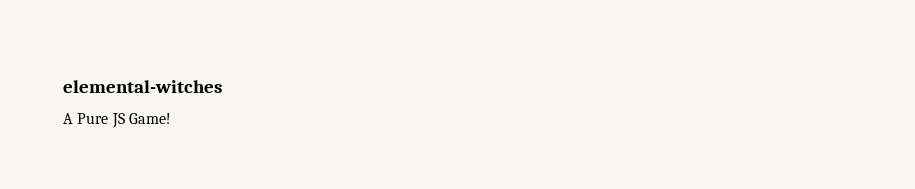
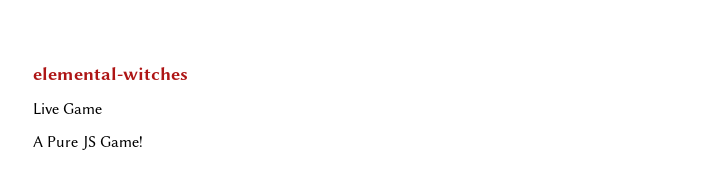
(222, 86) none -> [33,103,103,115] // Live Game

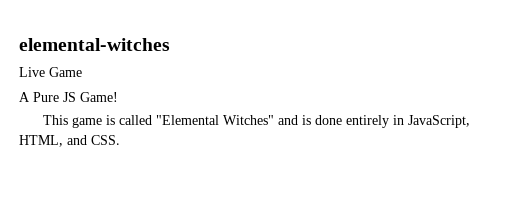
(143, 141) none -> [43,115,471,128] [19,135,120,147] // This game is called "Elemental Witches" and is done entirely in JavaScript, HTML, and CSS.

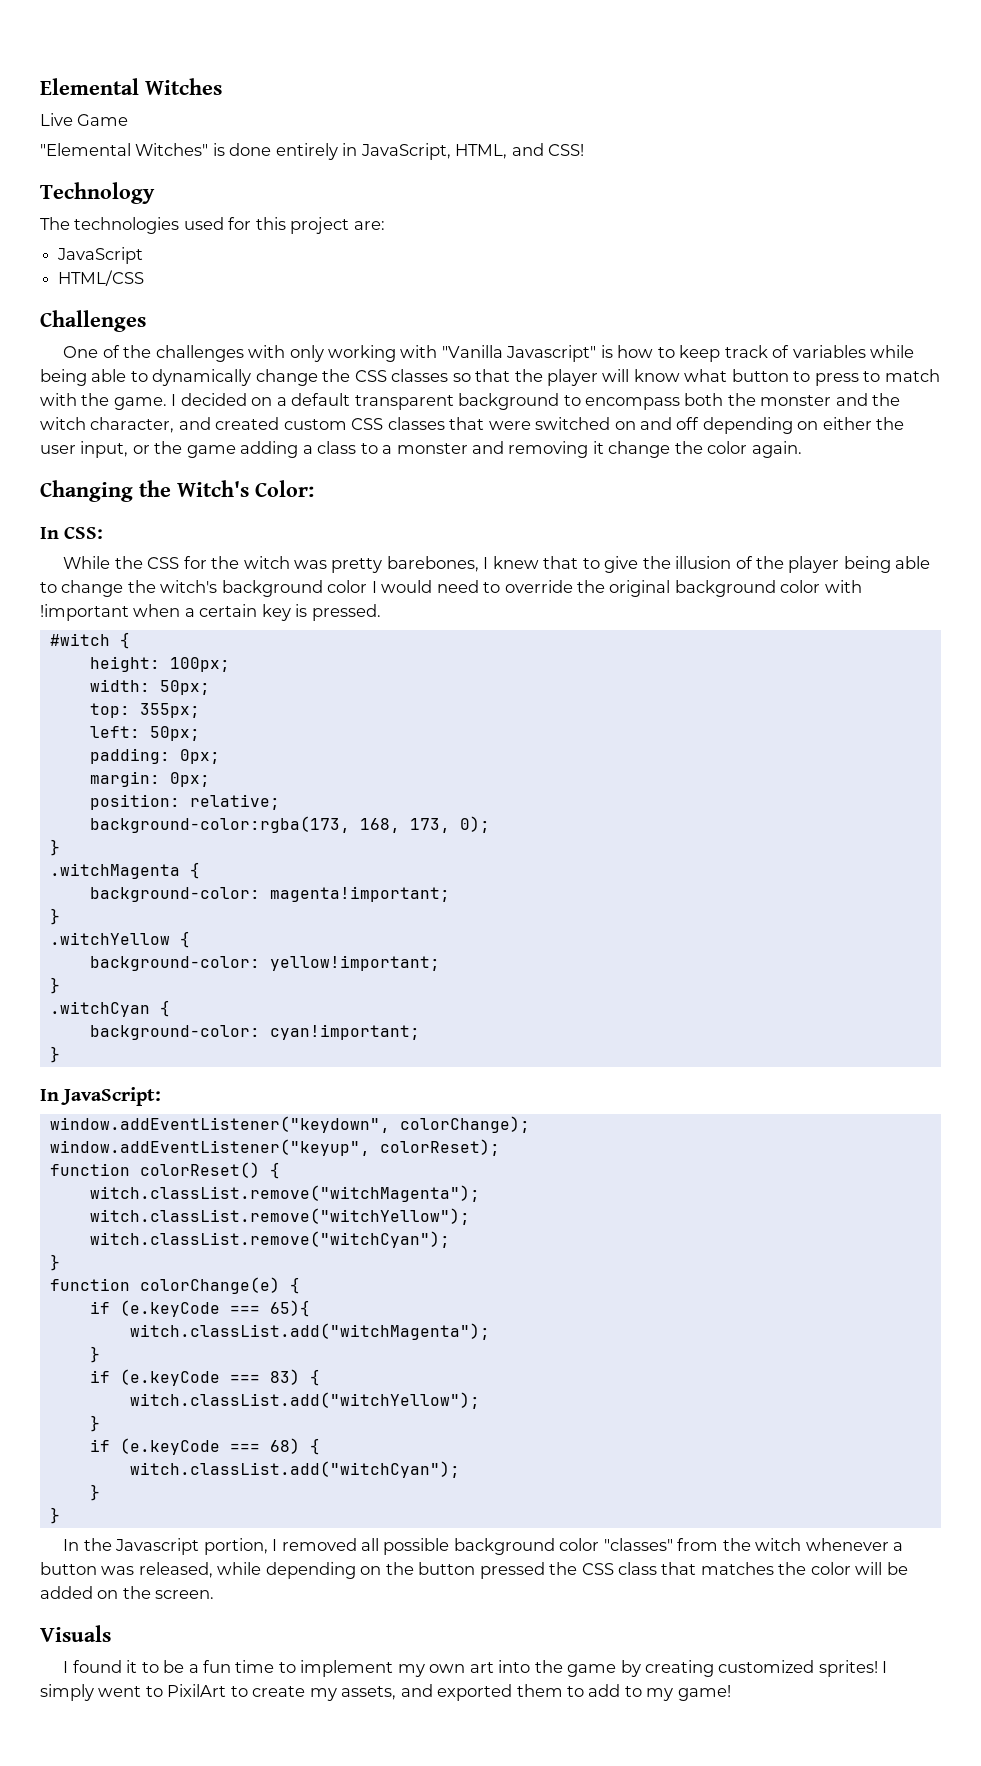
[19,38,170,51] elemental-witches -> [40,78,222,95] Elemental Witches
[19,92,118,102] [43,115,153,128] A Pure JS Game! // This game is called -> (129, 120) none
[278,115,299,125] and -> (209, 149) none
[91,135,120,145] CSS. -> [548,144,585,156] [40,182,155,204] [40,217,385,234] [57,247,144,264] [58,270,145,286] [40,310,146,332] [63,345,915,362] [40,369,940,386] [40,393,901,410] [40,417,905,434] [40,441,802,458] [40,480,314,502] [40,526,104,539] [63,556,931,573] [40,580,862,597] [40,604,381,621] [49,632,130,649] [89,656,230,672] [89,679,210,695] [89,703,200,718] [89,726,200,741] [89,748,220,764] [89,771,210,787] [89,794,280,810] [89,816,490,833] [49,839,60,856] [49,862,200,879] [89,886,450,902] [49,908,60,925] [49,931,190,948] [89,955,440,971] [49,977,60,994] [49,1000,170,1017] [89,1024,420,1040] [49,1046,60,1063] [40,1087,162,1106] [49,1116,530,1133] [49,1139,500,1156] [49,1162,280,1179] [89,1185,480,1202] [89,1208,470,1225] [89,1231,450,1248] [49,1254,60,1271] [49,1277,300,1294] [89,1300,310,1317] [129,1323,490,1340] [89,1346,100,1363] [89,1369,320,1386] [129,1392,480,1409] [89,1415,100,1432] [89,1438,320,1455] [129,1461,460,1478] [89,1484,100,1501] [49,1507,60,1524] [63,1538,904,1555] [40,1562,908,1579] [40,1586,215,1599] [40,1625,111,1642] [63,1660,888,1677] [40,1684,731,1701] CSS! // Technology // The technologies used for this project are: // JavaScript // HTML/CSS // Challenges // One of the challenges with only working with "Vanilla Javascript" is how to keep track of variables while being able to dynamically change the CSS classes so that the player will know what button to press to match with the game. I decided on a default transparent background to encompass both the monster and the witch character, and created custom CSS classes that were switched on and off depending on either the user input, or the game adding a class to a monster and removing it change the color again. // Changing the Witch's Color: // In CSS: // While the CSS for the witch was pretty barebones, I knew that to give the illusion of the player being able to change the witch's background color I would need to override the original background color with !important when a certain key is pressed. // #witch { // height: 100px; // width: 50px; // top: 355px; // left: 50px; // padding: 0px; // margin: 0px; // position: relative; // background-color:rgba(173, 168, 173, 0); // } // .witchMagenta { // background-color: magenta!important; // } // .witchYellow { // background-color: yellow!important; // } // .witchCyan { // background-color: cyan!important; // } // In JavaScript: // window.addEventListener("keydown", colorChange); // window.addEventListener("keyup", colorReset); // function colorReset() { // witch.classList.remove("witchMagenta"); // witch.classList.remove("witchYellow"); // witch.classList.remove("witchCyan"); // } // function colorChange(e) { // if (e.keyCode === 65){ // witch.classList.add("witchMagenta"); // } // if (e.keyCode === 83) { // witch.classList.add("witchYellow"); // } // if (e.keyCode === 68) { // witch.classList.add("witchCyan"); // } // } // In the Javascript portion, I removed all possible background color "classes" from the witch whenever a button was released, while depending on the button pressed the CSS class that matches the color will be added on the screen. // Visuals // I found it to be a fun time to implement my own art into the game by creating customized sprites! I simply went to PixilArt to create my assets, and exported them to add to my game!

